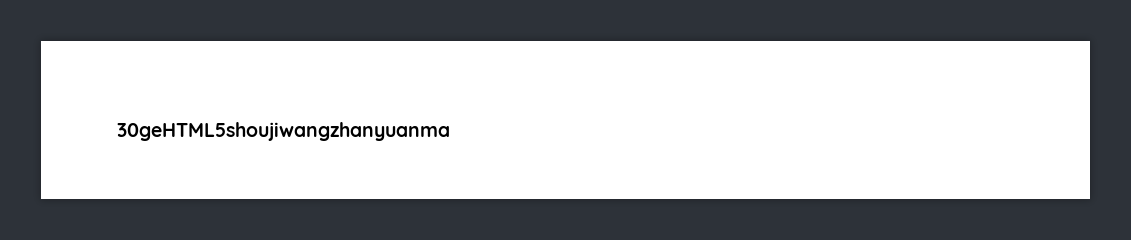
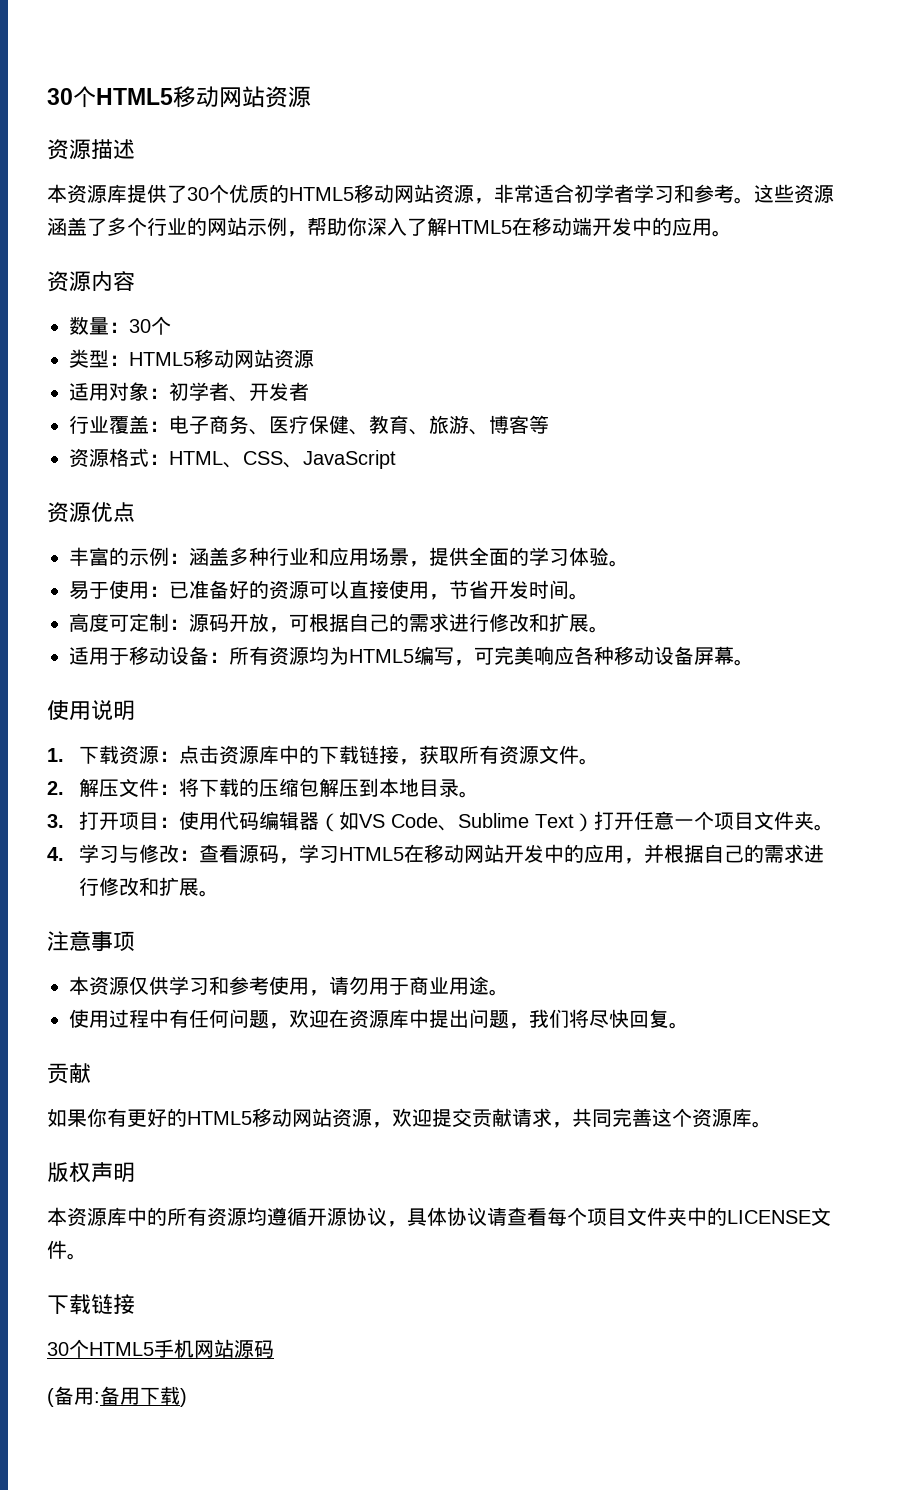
[117,122,450,141] 30geHTML5shoujiwangzhanyuanma -> [47,86,311,108] [47,139,135,160] [47,184,834,204] [47,217,732,237] [47,271,135,292] [69,316,171,335] [69,349,314,369] [69,382,309,402] [69,415,549,435] [69,448,396,469] [47,502,135,523] [69,547,629,567] [69,580,589,600] [69,613,609,633] [69,646,754,666] [47,700,135,721] [47,745,600,765] [47,778,480,798] [47,811,835,832] [47,844,825,864] [79,877,220,897] [47,930,135,952] [69,976,509,996] [69,1009,689,1029] [47,1063,91,1084] [47,1108,772,1128] [47,1162,135,1183] [47,1207,831,1227] [47,1240,87,1260] [47,1294,135,1315] [47,1339,274,1358] [47,1386,187,1407] 30个HTML5移动网站资源 // 资源描述 // 本资源库提供了30个优质的HTML5移动网站资源，非常适合初学者学习和参考。这些资源涵盖了多个行业的网站示例，帮助你深入了解HTML5在移动端开发中的应用。 // 资源内容 // 数量：30个 // 类型：HTML5移动网站资源 // 适用对象：初学者、开发者 // 行业覆盖：电子商务、医疗保健、教育、旅游、博客等 // 资源格式：HTML、CSS、JavaScript // 资源优点 // 丰富的示例：涵盖多种行业和应用场景，提供全面的学习体验。 // 易于使用：已准备好的资源可以直接使用，节省开发时间。 // 高度可定制：源码开放，可根据自己的需求进行修改和扩展。 // 适用于移动设备：所有资源均为HTML5编写，可完美响应各种移动设备屏幕。 // 使用说明 // 1.下载资源：点击资源库中的下载链接，获取所有资源文件。 // 2.解压文件：将下载的压缩包解压到本地目录。 // 3.打开项目：使用代码编辑器（如VS Code、Sublime Text）打开任意一个项目文件夹。 // 4.学习与修改：查看源码，学习HTML5在移动网站开发中的应用，并根据自己的需求进行修改和扩展。 // 注意事项 // 本资源仅供学习和参考使用，请勿用于商业用途。 // 使用过程中有任何问题，欢迎在资源库中提出问题，我们将尽快回复。 // 贡献 // 如果你有更好的HTML5移动网站资源，欢迎提交贡献请求，共同完善这个资源库。 // 版权声明 // 本资源库中的所有资源均遵循开源协议，具体协议请查看每个项目文件夹中的LICENSE文件。 // 下载链接 // 30个HTML5手机网站源码 // (备用:备用下载)

